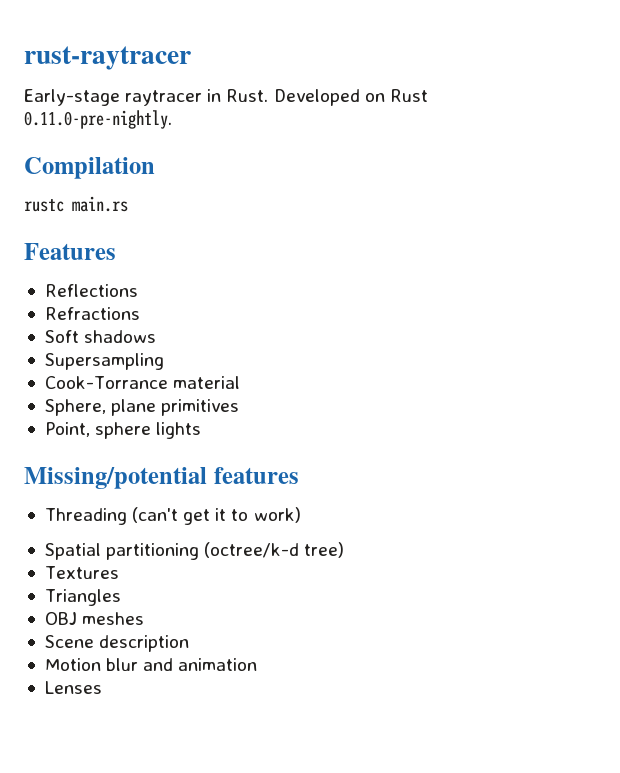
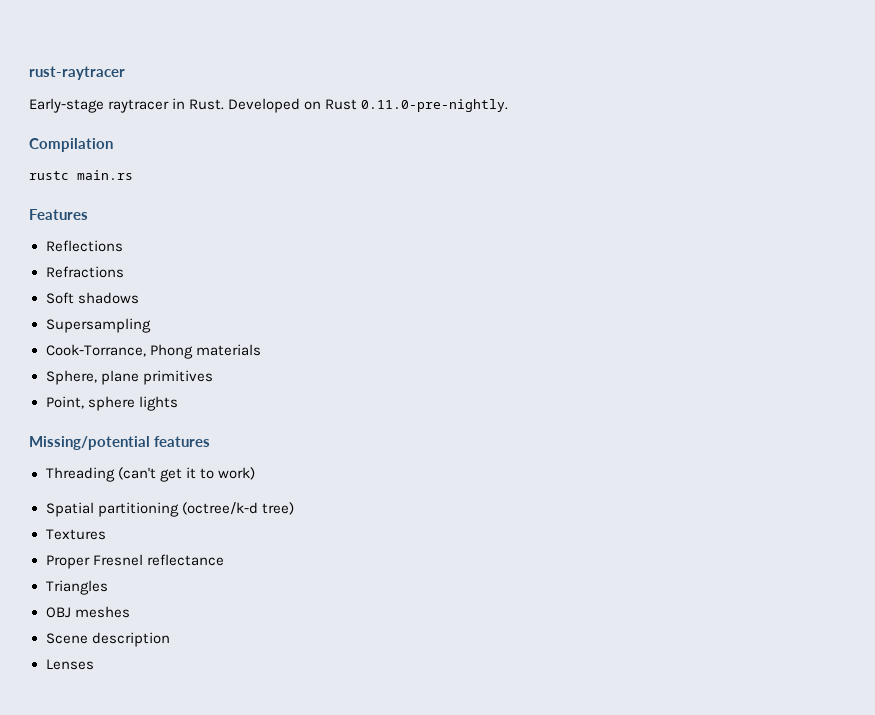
[44,376,241,389] Cook-Torrance material -> [45,344,261,359] Cook-Torrance, Phong materials
(119, 572) none -> [45,554,224,569] // Proper Fresnel reflectance
[44,658,258,671] // Motion blur and animation -> (170, 639) none

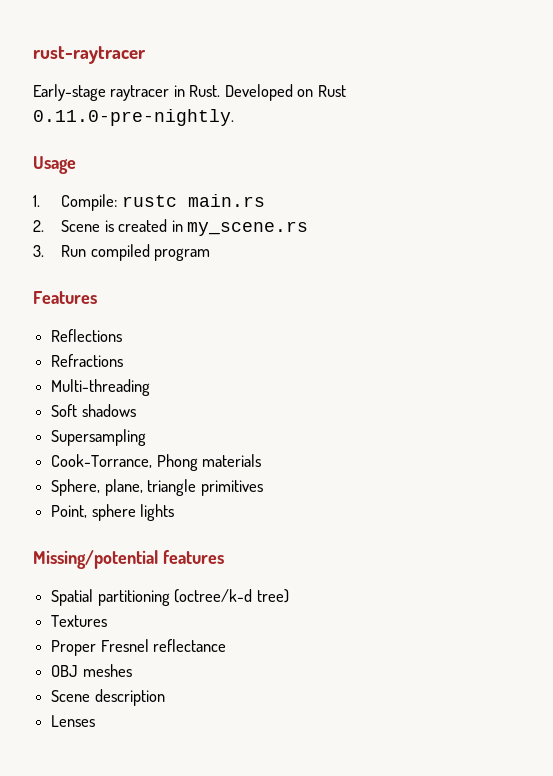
[29,138,113,152] Compilation // -> [33,156,76,174] [33,194,118,211] Usage // 1. Compile:
(133, 175) none -> [33,219,309,236] [33,244,211,261] // 2. Scene is created in my_scene.rs // 3. Run compiled program
(124, 272) none -> [51,379,151,396] // Multi-threading
[100,370,139,385] plane -> [104,479,197,496] plane, triangle
[45,467,255,482] // Threading (can't get it to work) -> (224, 557) none
[45,580,108,595] // Triangles -> (227, 645) none

